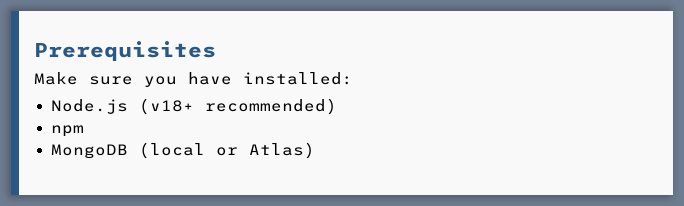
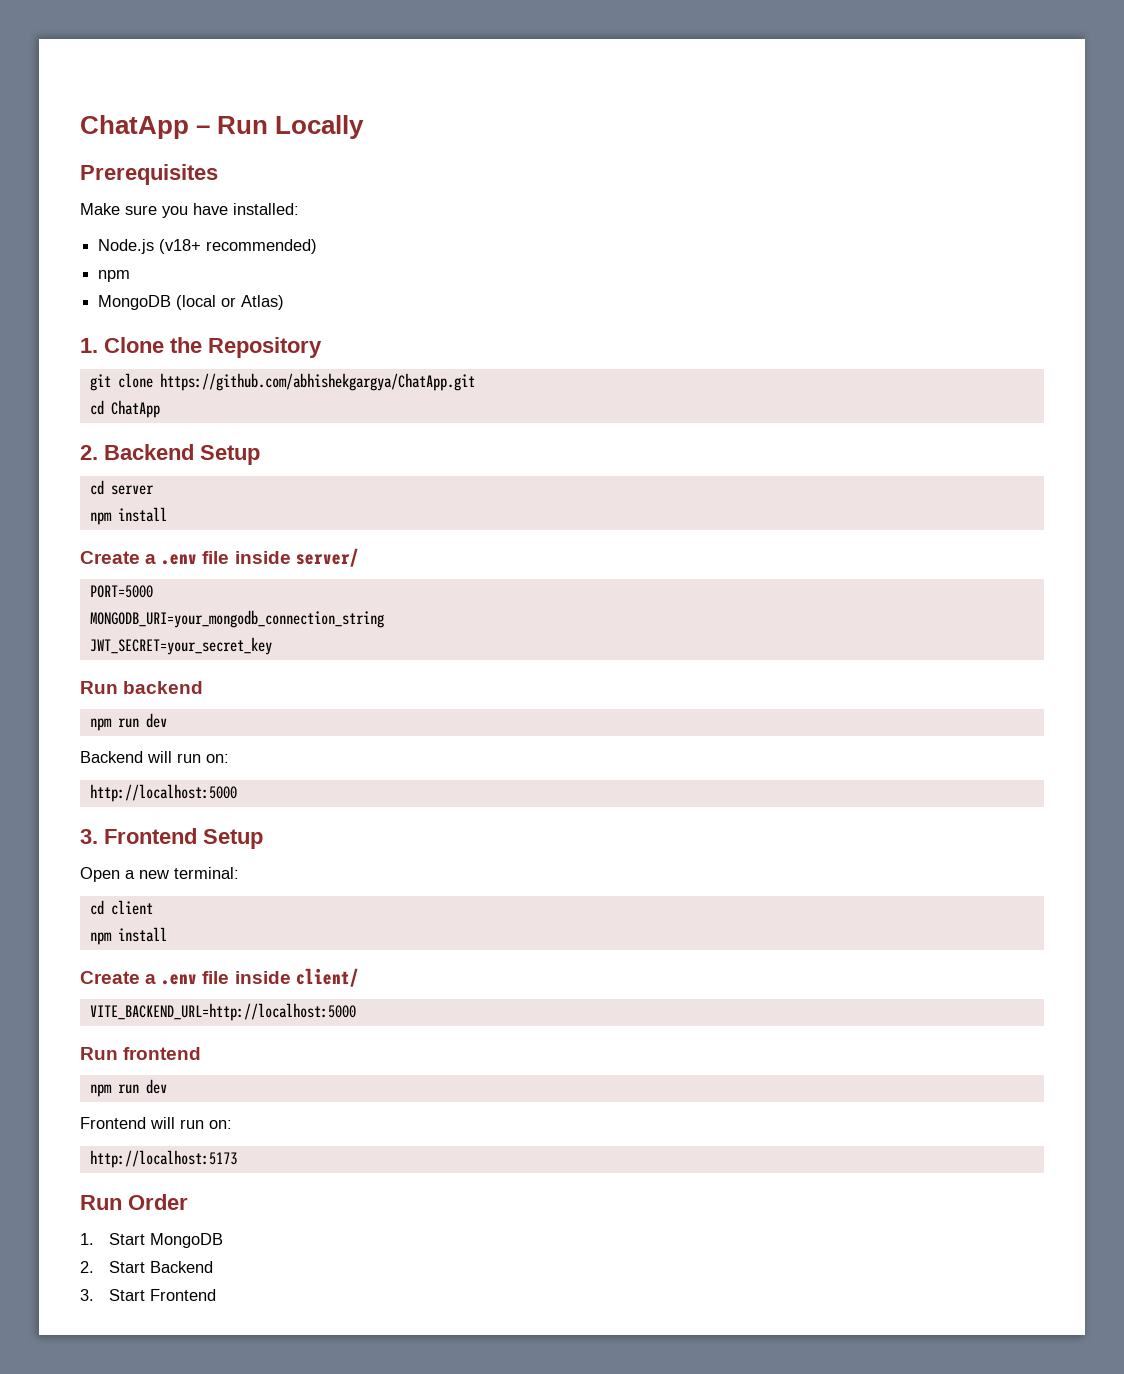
(34, 51) none -> [80,115,365,139] ChatApp – Run Locally //
(315, 150) none -> [80,337,322,358] [89,373,475,391] [89,400,160,418] [80,444,260,465] [89,480,154,495] [89,507,167,525] [80,548,359,567] [89,585,153,598] [89,610,384,628] [89,637,272,655] [80,681,204,694] [89,713,167,731] [80,751,229,763] [89,784,237,802] [80,828,263,849] [80,867,239,882] [89,900,153,915] [89,927,167,945] [80,968,359,987] [89,1003,356,1021] [80,1047,202,1060] [89,1079,167,1097] [80,1117,232,1129] [89,1150,237,1168] [80,1194,188,1210] [80,1233,223,1248] [80,1261,213,1273] [80,1289,216,1301] // 1. Clone the Repository // git clone https://github.com/abhishekgargya/ChatApp.git // cd ChatApp // 2. Backend Setup // cd server // npm install // Create a .env file inside server/ // PORT=5000 // MONGODB_URI=your_mongodb_connection_string // JWT_SECRET=your_secret_key // Run backend // npm run dev // Backend will run on: // http://localhost:5000 // 3. Frontend Setup // Open a new terminal: // cd client // npm install // Create a .env file inside client/ // VITE_BACKEND_URL=http://localhost:5000 // Run frontend // npm run dev // Frontend will run on: // http://localhost:5173 // Run Order // 1. Start MongoDB // 2. Start Backend // 3. Start Frontend

